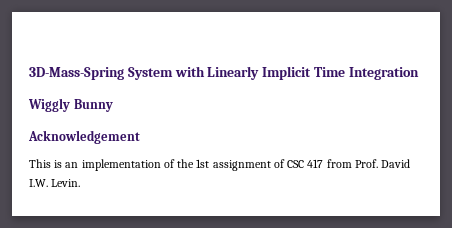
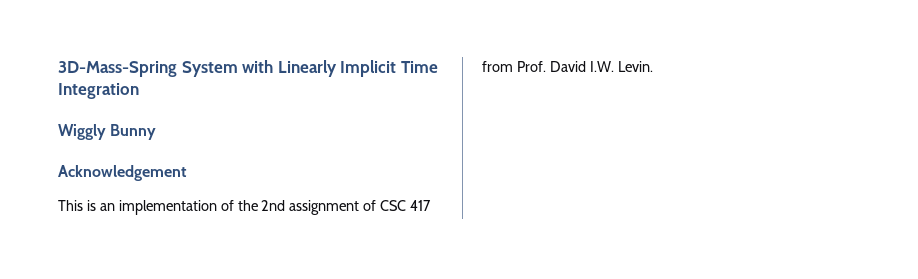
[196,159,210,168] 1st -> [261,200,286,211] 2nd

